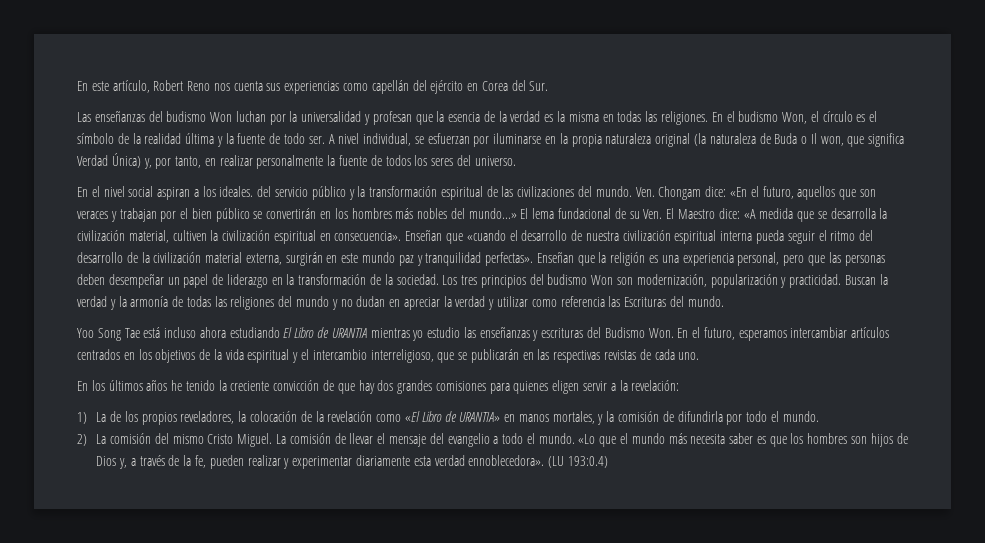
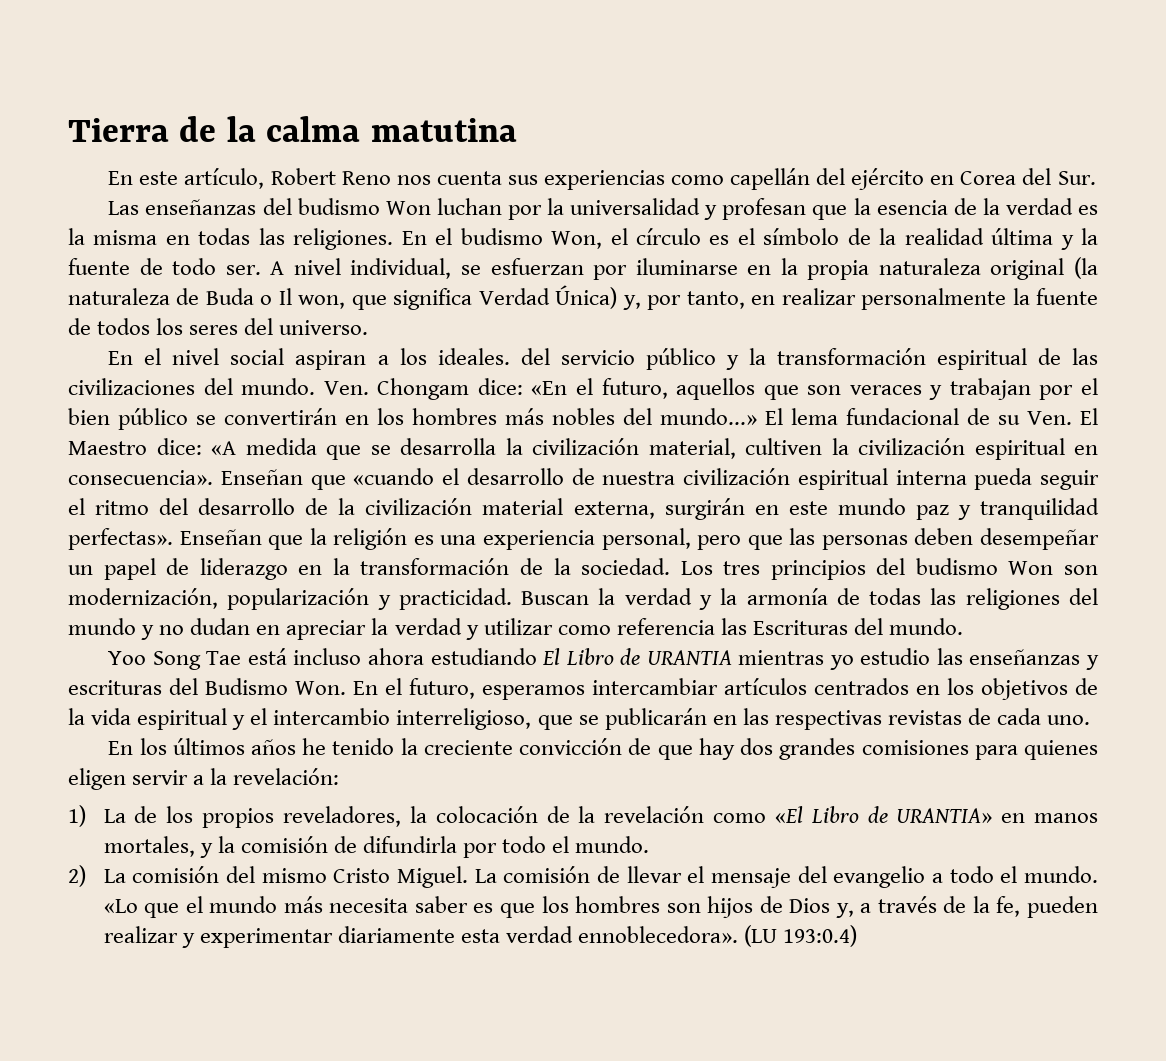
(77, 86) none -> [68,116,517,142] Tierra de la calma matutina //

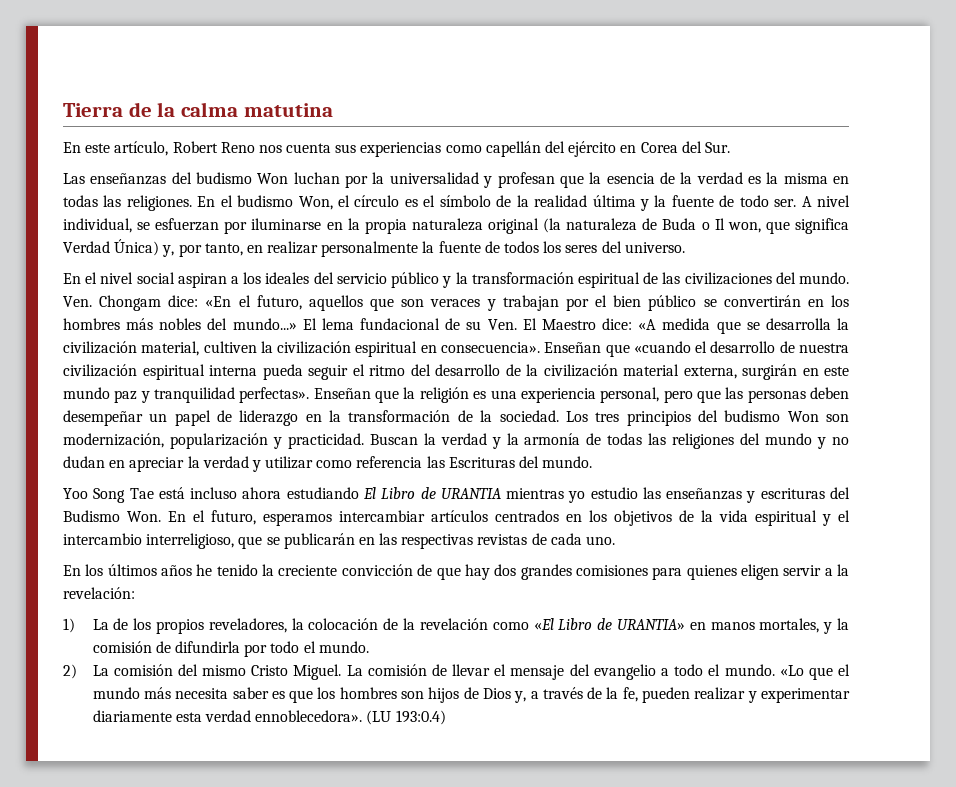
[437,348,510,365] ideales. -> [265,272,310,284] ideales

